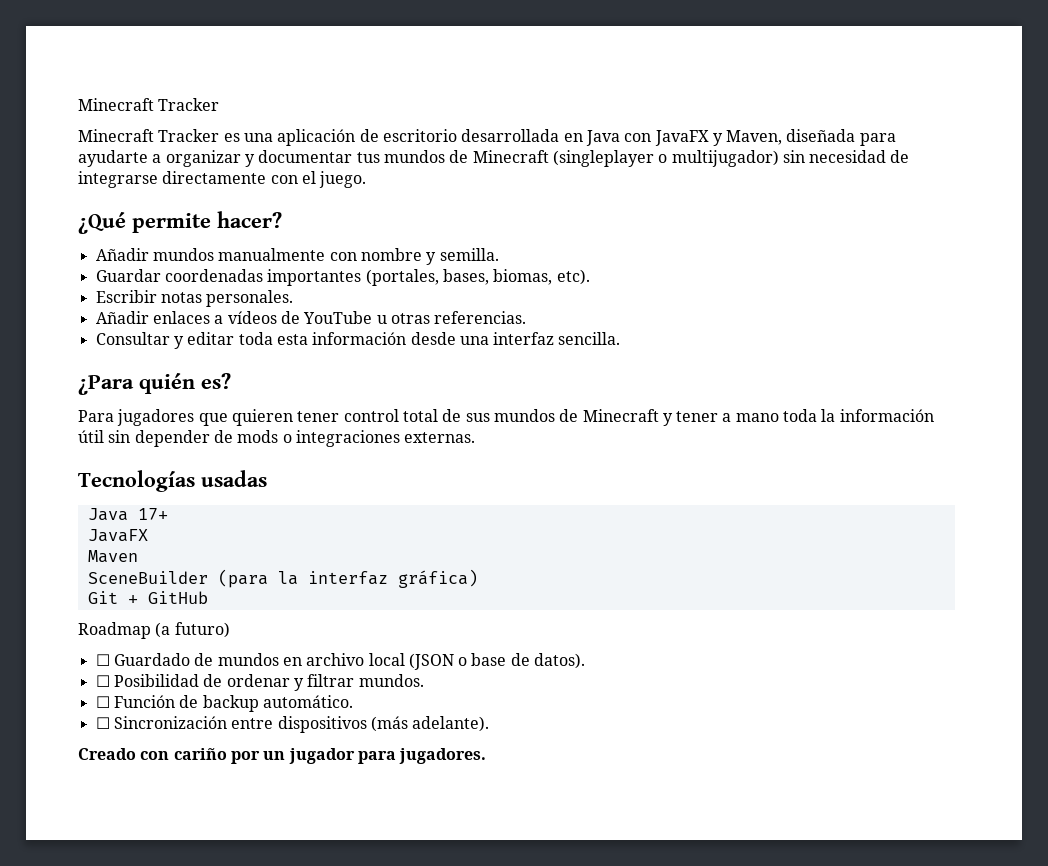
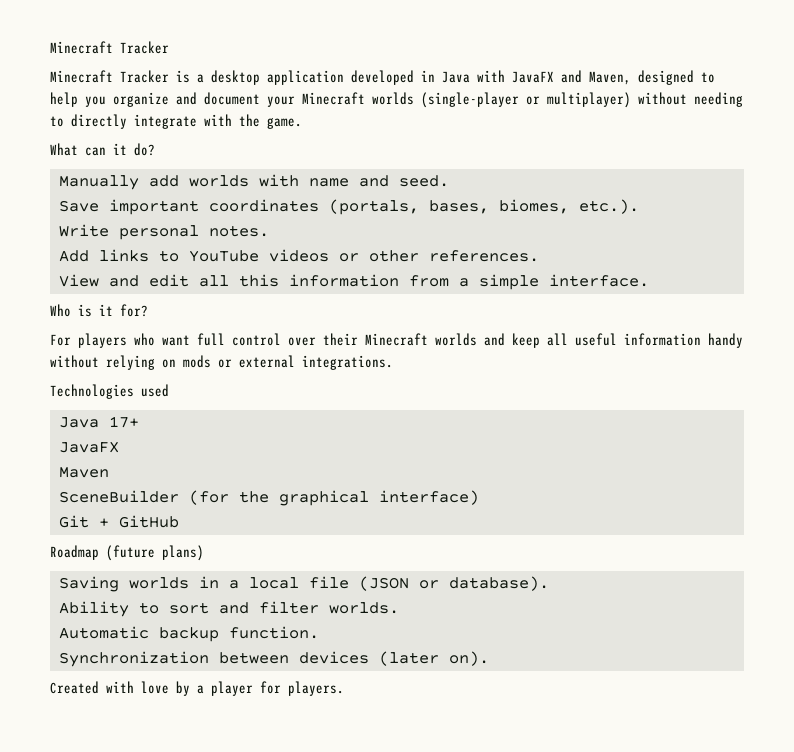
[223,129,896,146] [78,150,910,167] [78,171,367,188] [78,211,282,234] [95,248,499,265] [95,269,590,286] [95,290,294,307] [95,311,527,324] [95,332,621,349] [78,373,231,395] [78,409,934,426] [78,430,476,447] [78,470,267,492] es una aplicación de escritorio desarrollada en Java con JavaFX y Maven, diseñada para ayudarte a organizar y documentar tus mundos de Minecraft (singleplayer o multijugador) sin necesidad de integrarse directamente con el juego. // ¿Qué permite hacer? // Añadir mundos manualmente con nombre y semilla. // Guardar coordenadas importantes (portales, bases, biomas, etc). // Escribir notas personales. // Añadir enlaces a vídeos de YouTube u otras referencias. // Consultar y editar toda esta información desde una interfaz sencilla. // ¿Para quién es? // Para jugadores que quieren tener control total de sus mundos de Minecraft y tener a mano toda la información útil sin depender de mods o integraciones externas. // Tecnologías usadas -> [176,70,715,85] [50,92,743,108] [50,114,302,129] [50,143,155,156] [58,174,449,190] [58,199,639,215] [58,224,269,240] [58,249,539,262] [58,274,649,290] [50,304,148,317] [50,333,743,348] [50,355,393,370] [50,384,169,399] is a desktop application developed in Java with JavaFX and Maven, designed to help you organize and document your Minecraft worlds (single-player or multiplayer) without needing to directly integrate with the game. // What can it do? // Manually add worlds with name and seed. // Save important coordinates (portals, bases, biomes, etc.). // Write personal notes. // Add links to YouTube videos or other references. // View and edit all this information from a simple interface. // Who is it for? // For players who want full control over their Minecraft worlds and keep all useful information handy without relying on mods or external integrations. // Technologies used
[217,569,478,588] (para la interfaz gráfica) -> [188,490,479,506] (for the graphical interface)
[155,622,230,638] [95,653,586,670] [95,674,424,691] [95,695,353,712] [95,716,490,733] [78,748,487,764] (a futuro) // ☐ Guardado de mundos en archivo local (JSON o base de datos). // ☐ Posibilidad de ordenar y filtrar mundos. // ☐ Función de backup automático. // ☐ Sincronización entre dispositivos (más adelante). // Creado con cariño por un jugador para jugadores. -> [106,545,204,561] [58,576,549,592] [58,601,399,617] [58,626,319,642] [58,651,489,667] [50,681,344,696] (future plans) // Saving worlds in a local file (JSON or database). // Ability to sort and filter worlds. // Automatic backup function. // Synchronization between devices (later on). // Created with love by a player for players.

